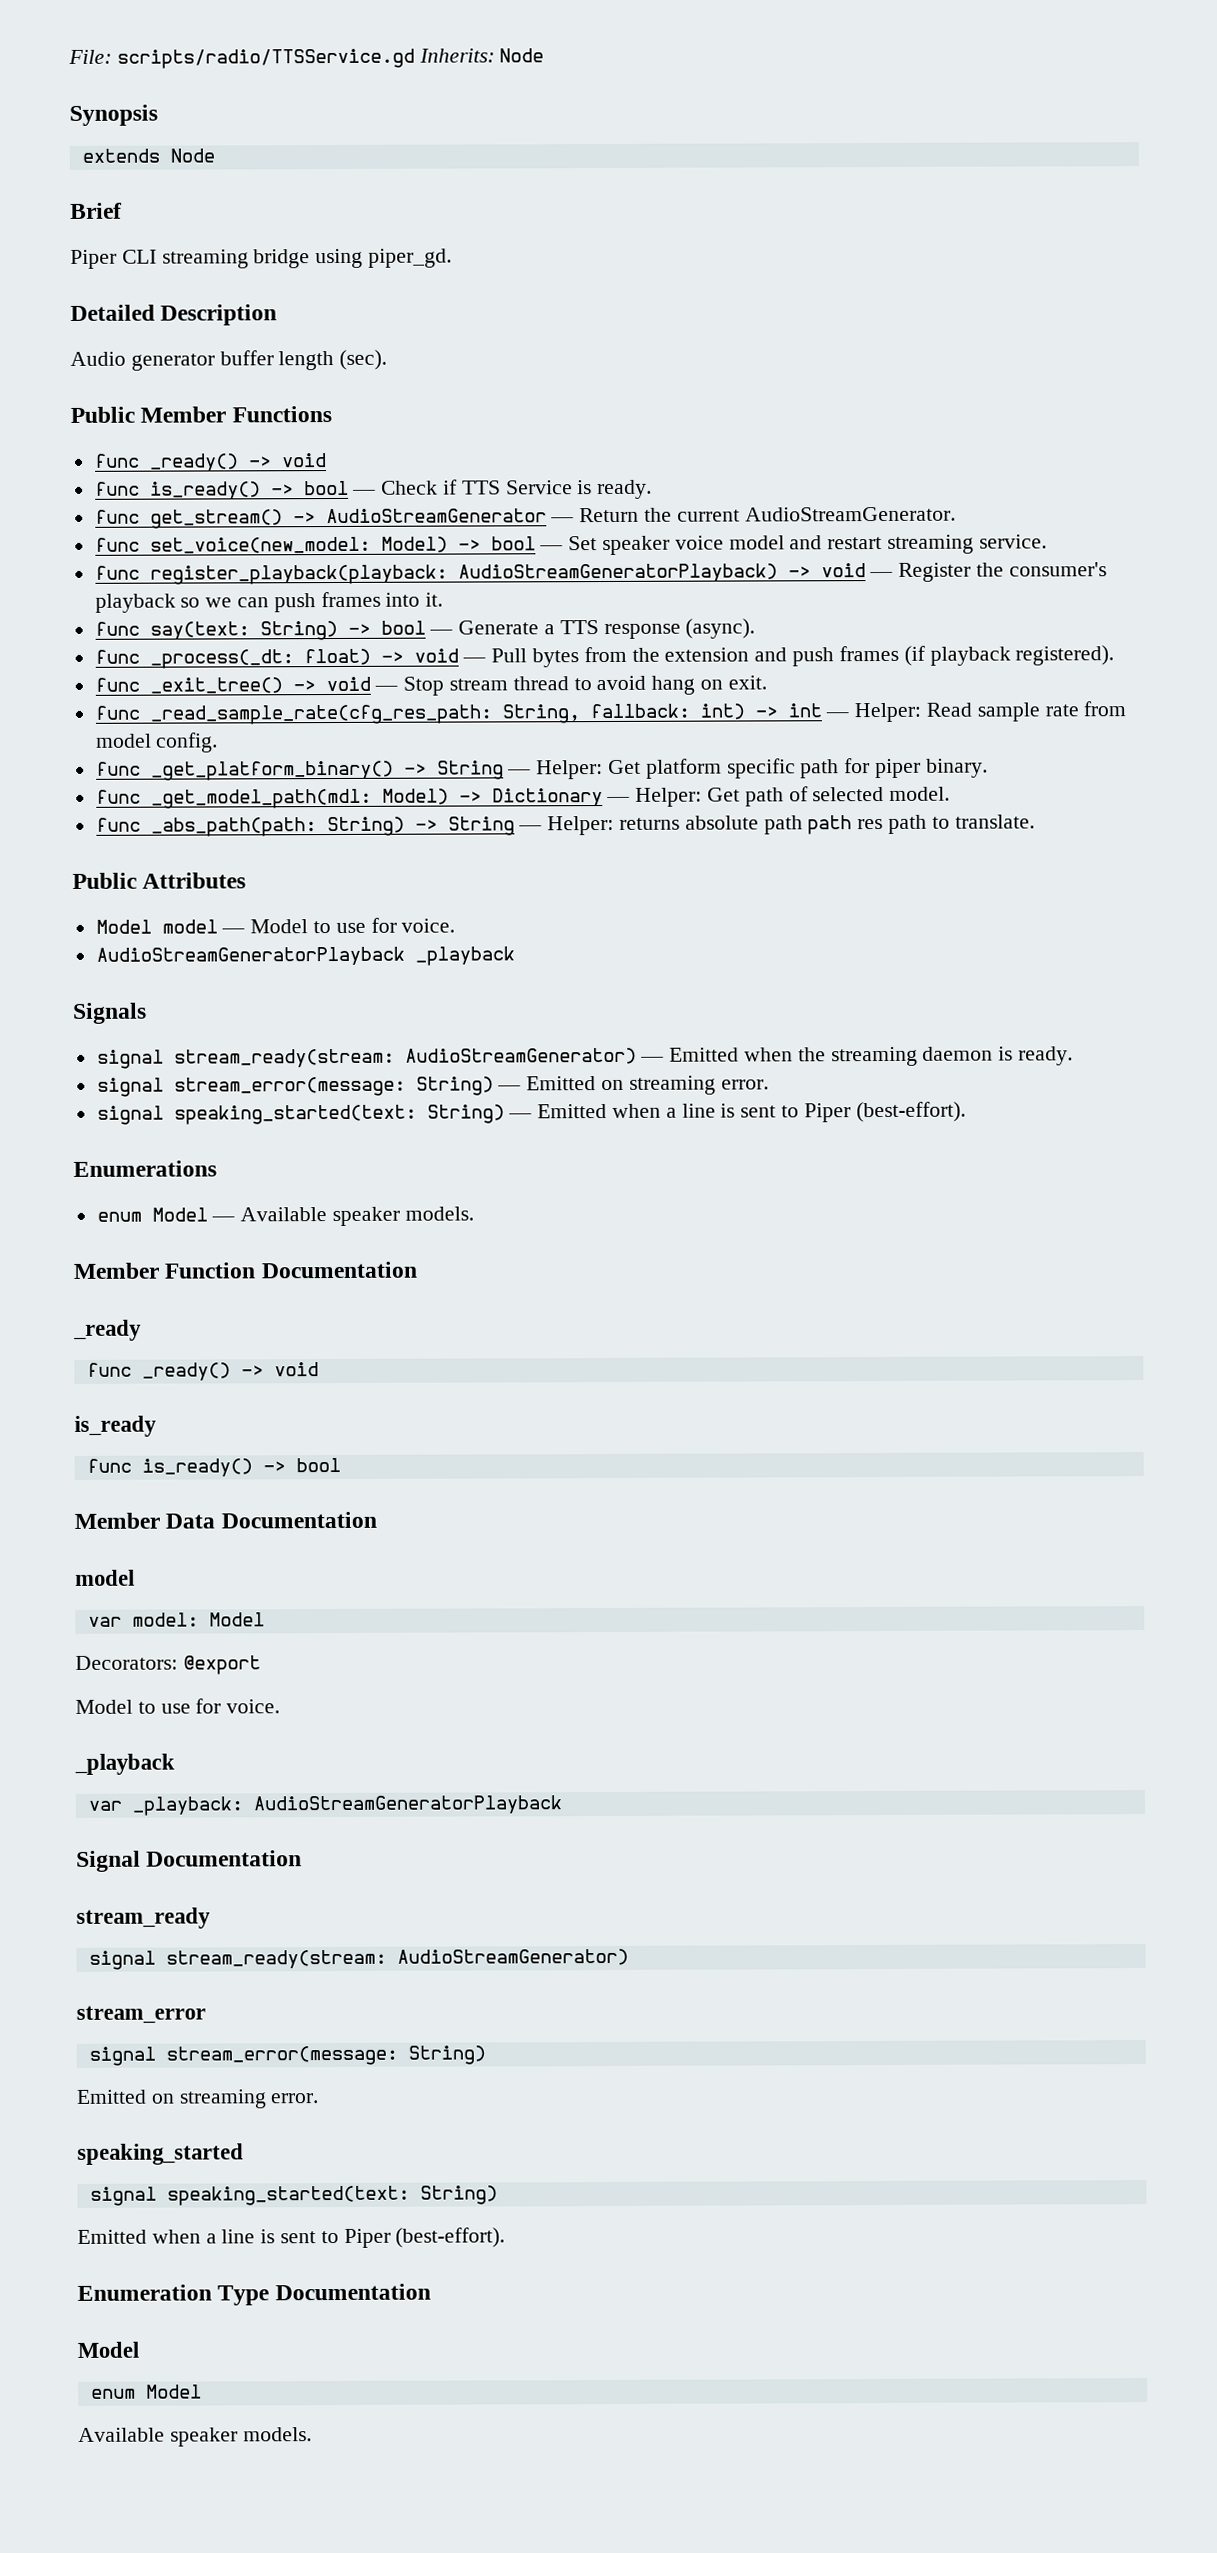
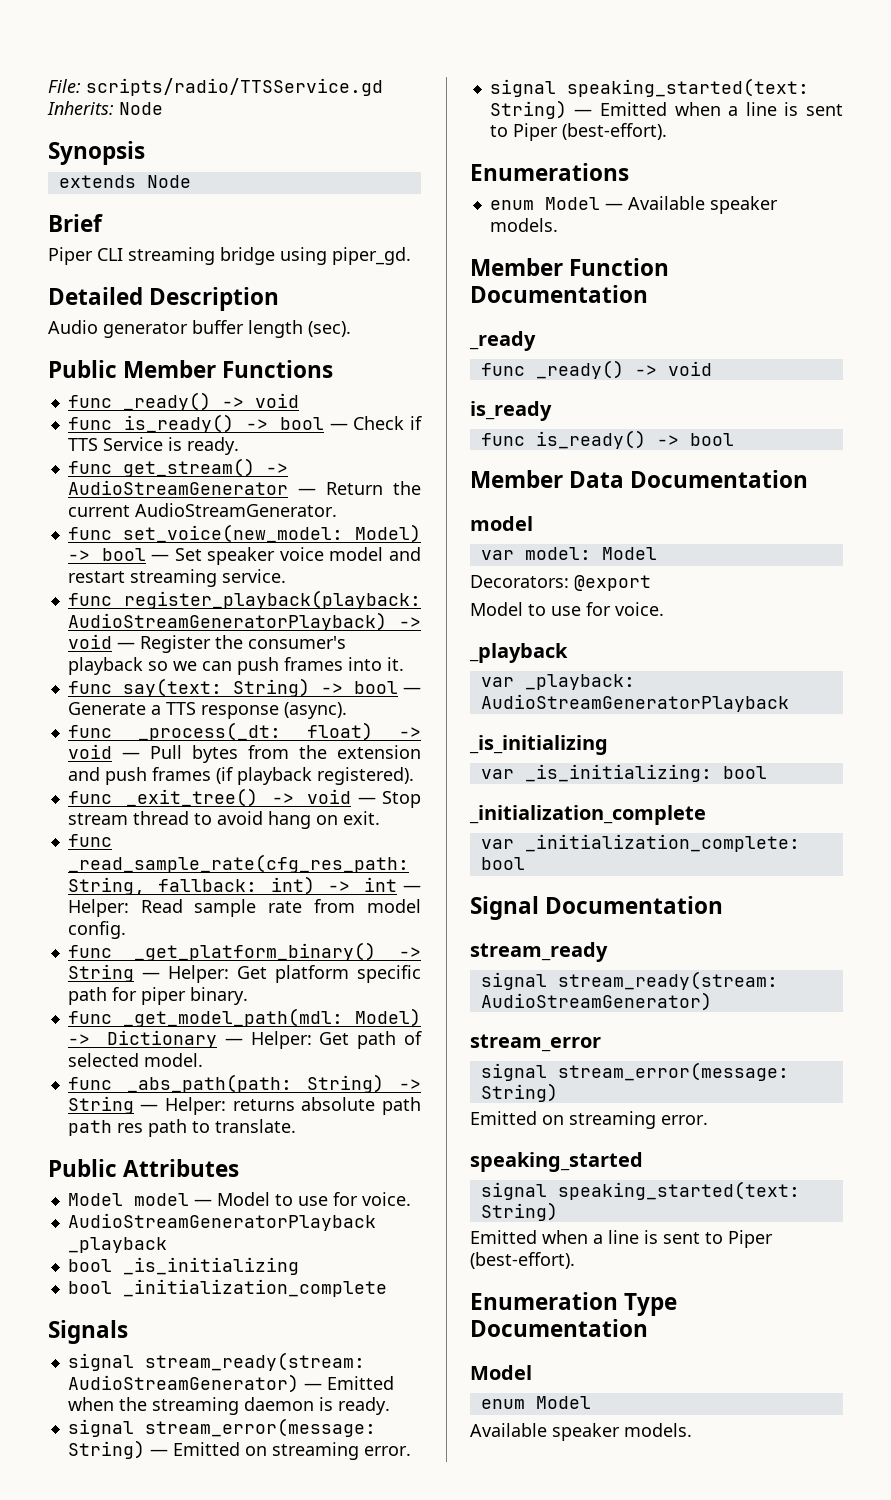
(515, 956) none -> [67,1257,299,1275] [67,1279,387,1297] // bool _is_initializing // bool _initialization_complete
(562, 1805) none -> [469,735,608,755] [480,764,767,782] [469,805,706,825] [480,834,800,852] [480,857,525,870] // _is_initializing // var _is_initializing: bool // _initialization_complete // var _initialization_complete: bool

